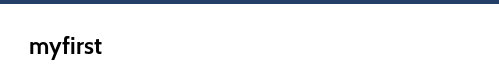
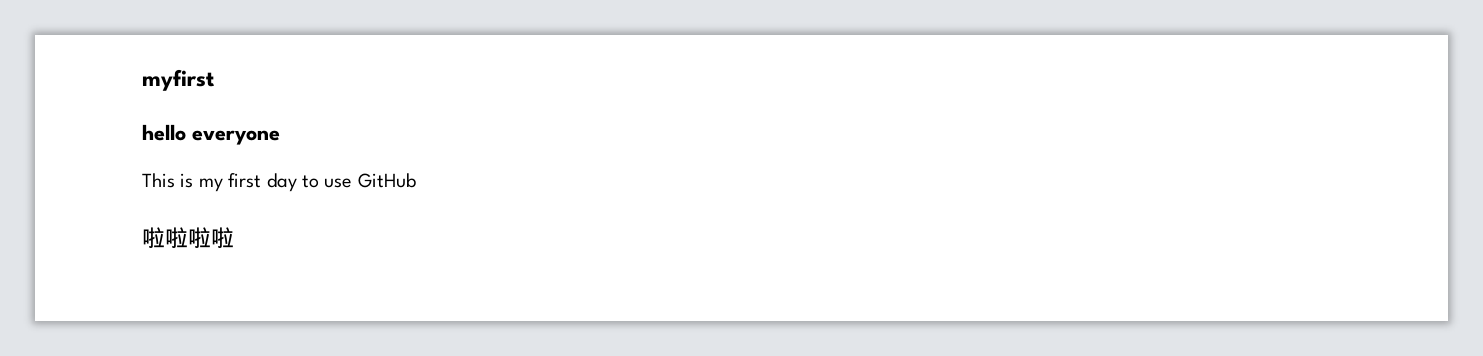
(102, 48) none -> [142,124,280,145] [142,173,416,192] [142,227,234,248] // hello everyone // This is my first day to use GitHub // 啦啦啦啦

